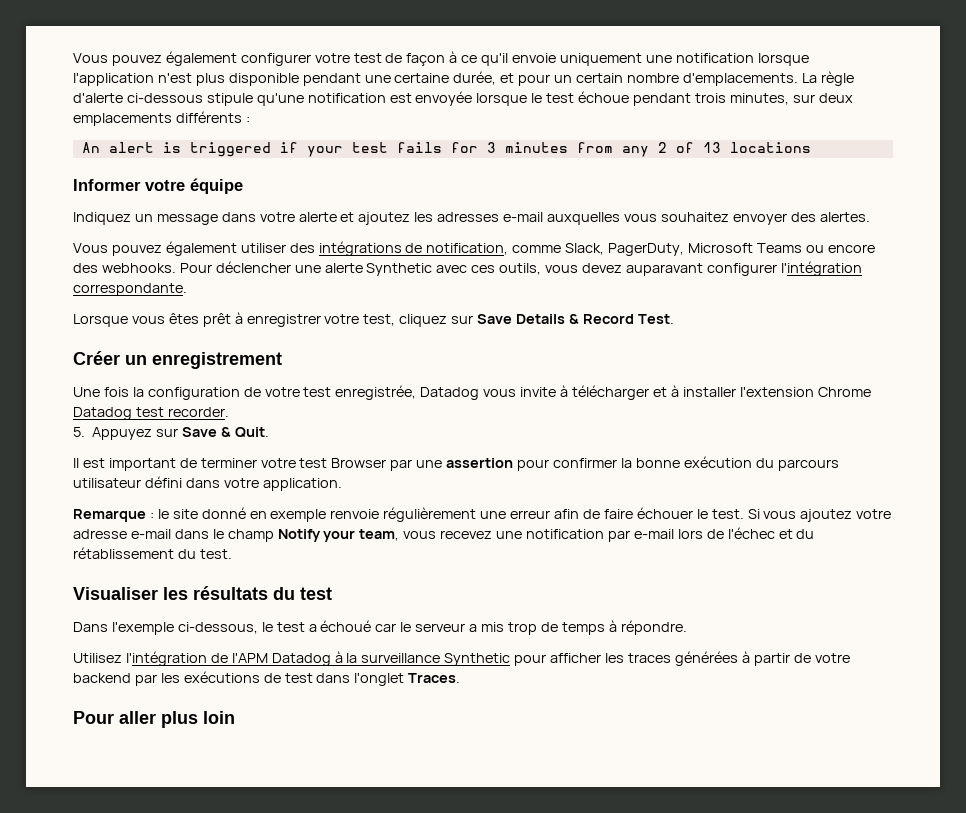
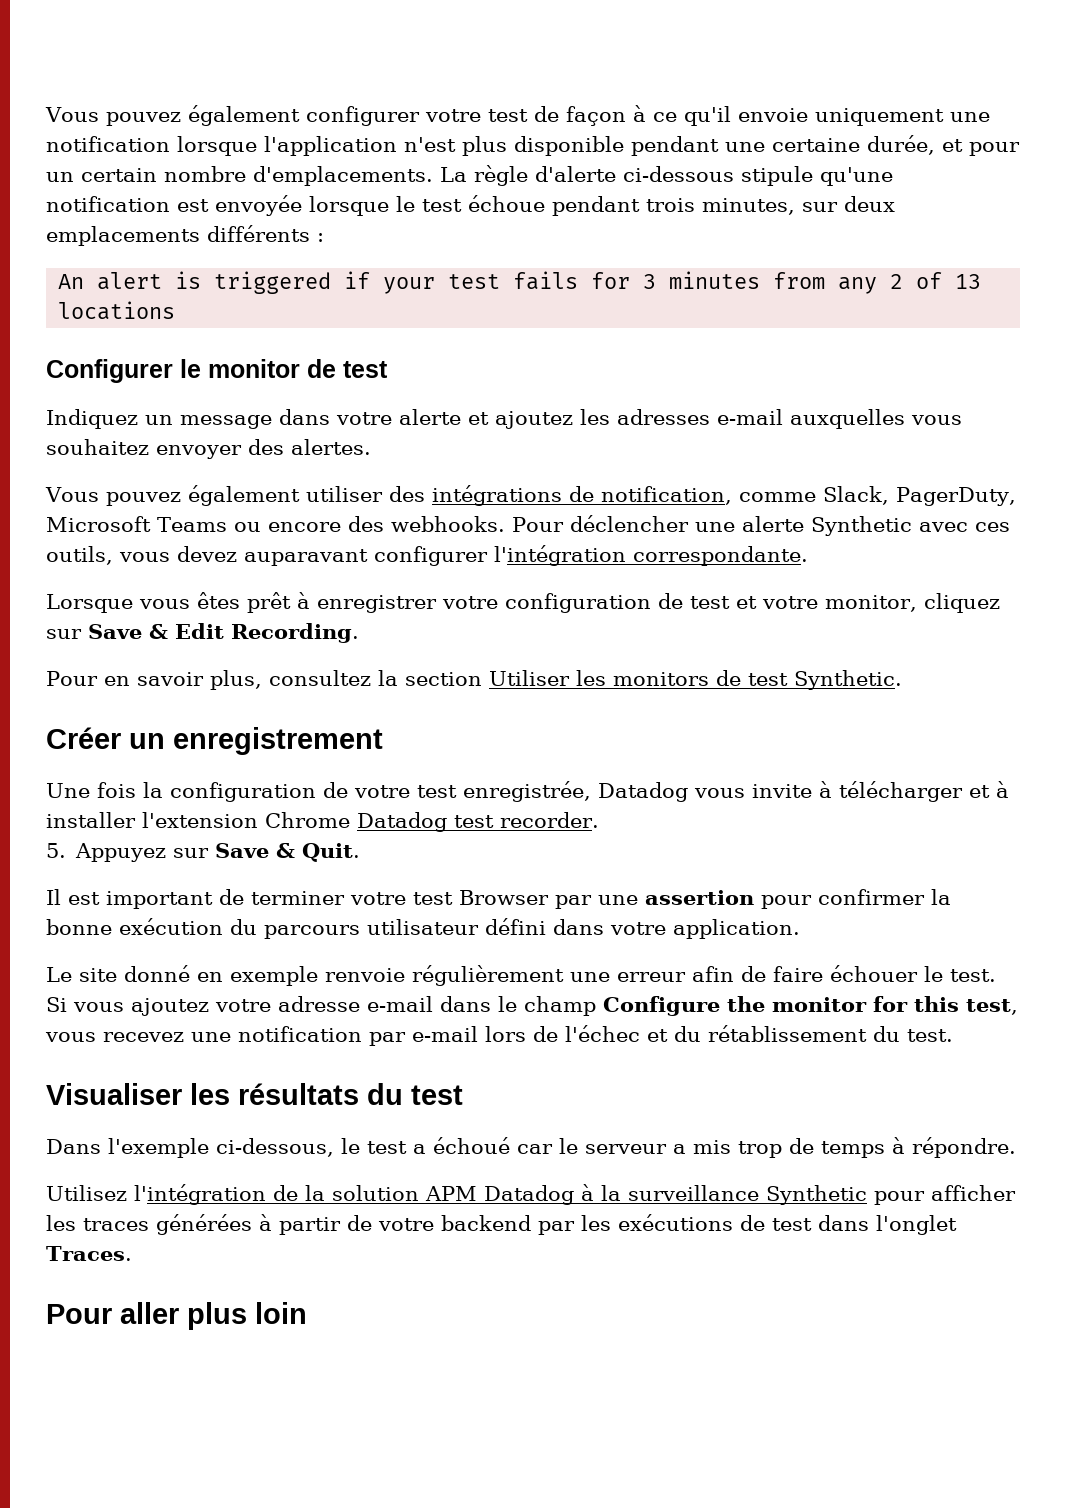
[73,178,243,194] Informer votre équipe -> [46,359,388,383] Configurer le monitor de test
[363,314,674,327] test, cliquez sur Save Details & Record Test. -> [505,593,1000,613] [46,623,359,643] [46,670,902,690] configuration de test et votre monitor, cliquez sur Save & Edit Recording. // Pour en savoir plus, consultez la section Utiliser les monitors de test Synthetic.
[73,509,169,522] Remarque : le -> [46,967,72,982] Le
[277,529,400,542] Notify your team, -> [603,996,1018,1016] Configure the monitor for this test,
[231,653,268,663] l'APM -> [305,1185,477,1201] la solution APM

